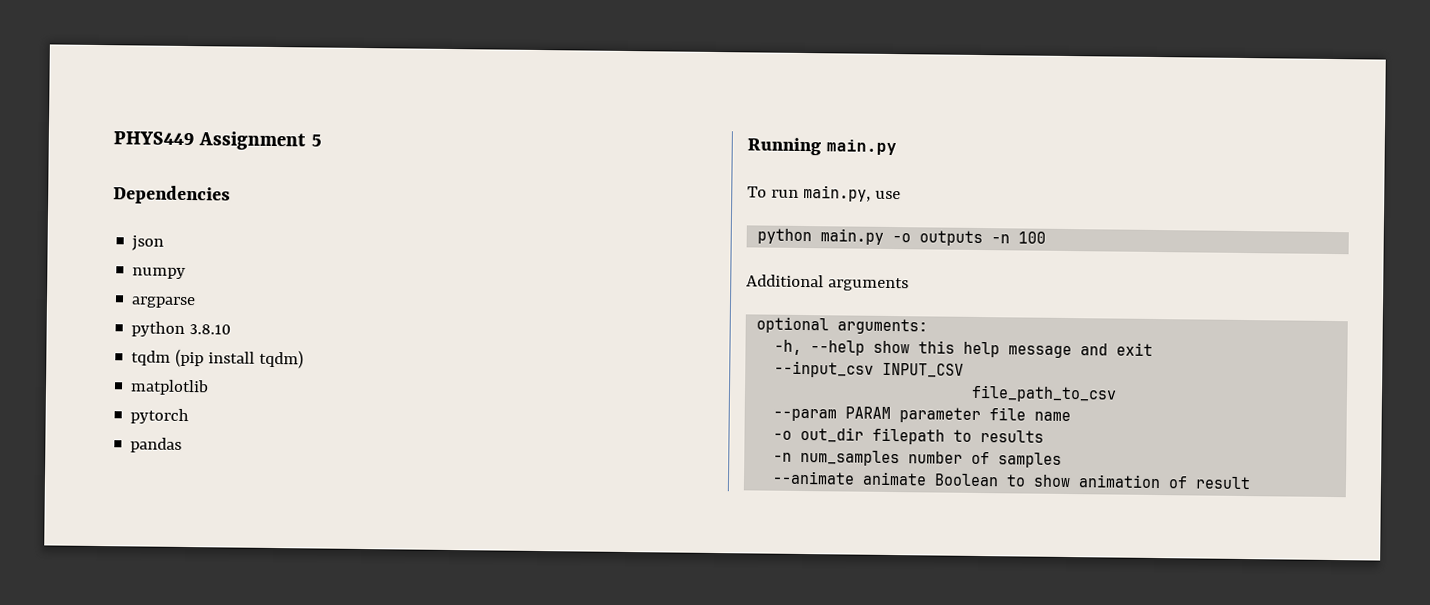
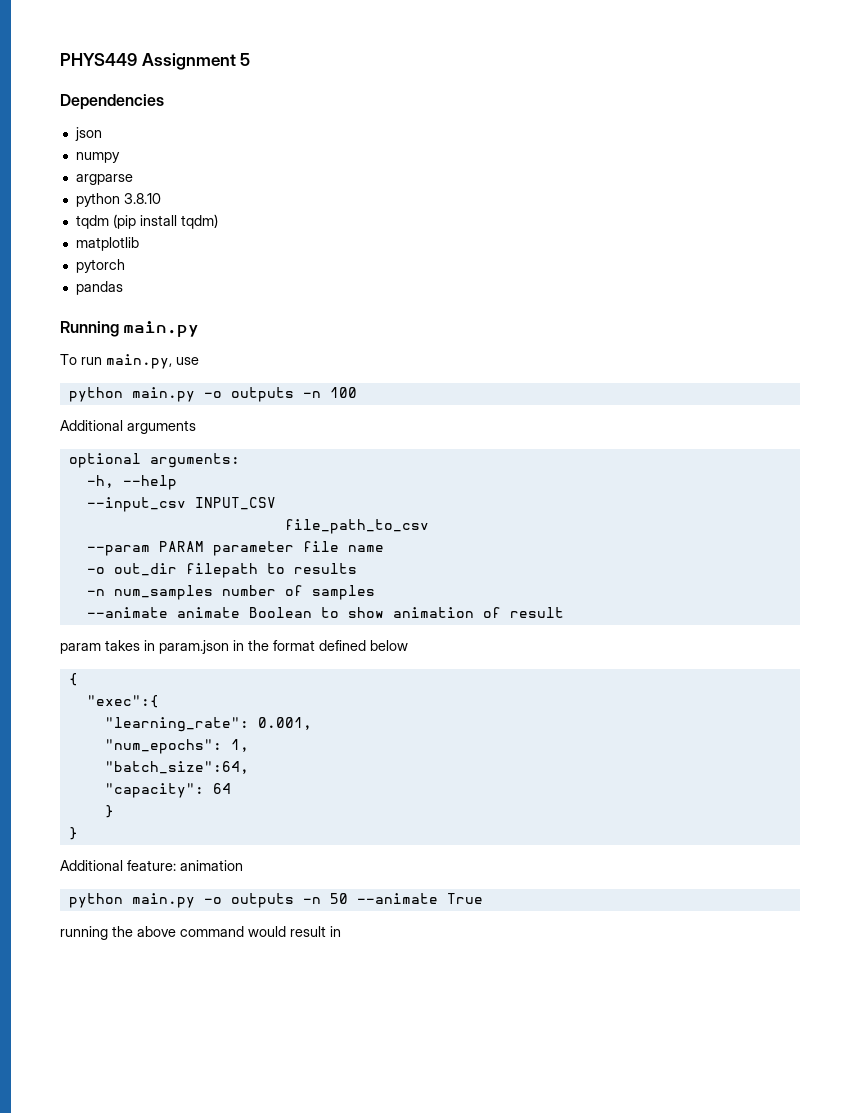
[873,340,1154,359] show this help message and exit -> (177, 482) none
(1252, 483) none -> [60,640,408,654] [68,673,78,686] [86,695,159,708] [104,717,312,732] [104,739,249,754] [104,761,249,774] [104,783,231,798] [104,805,114,818] [68,827,78,840] [60,860,243,871] [68,893,483,908] [60,926,341,940] // param takes in param.json in the format defined below // { // "exec":{ // "learning_rate": 0.001, // "num_epochs": 1, // "batch_size":64, // "capacity": 64 // } // } // Additional feature: animation // python main.py -o outputs -n 50 --animate True // running the above command would result in

